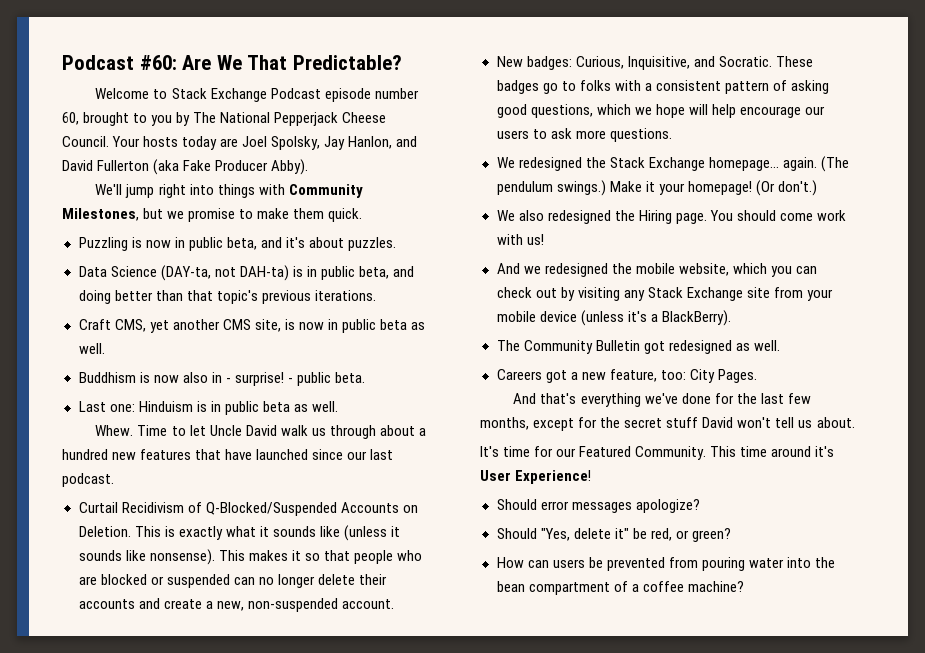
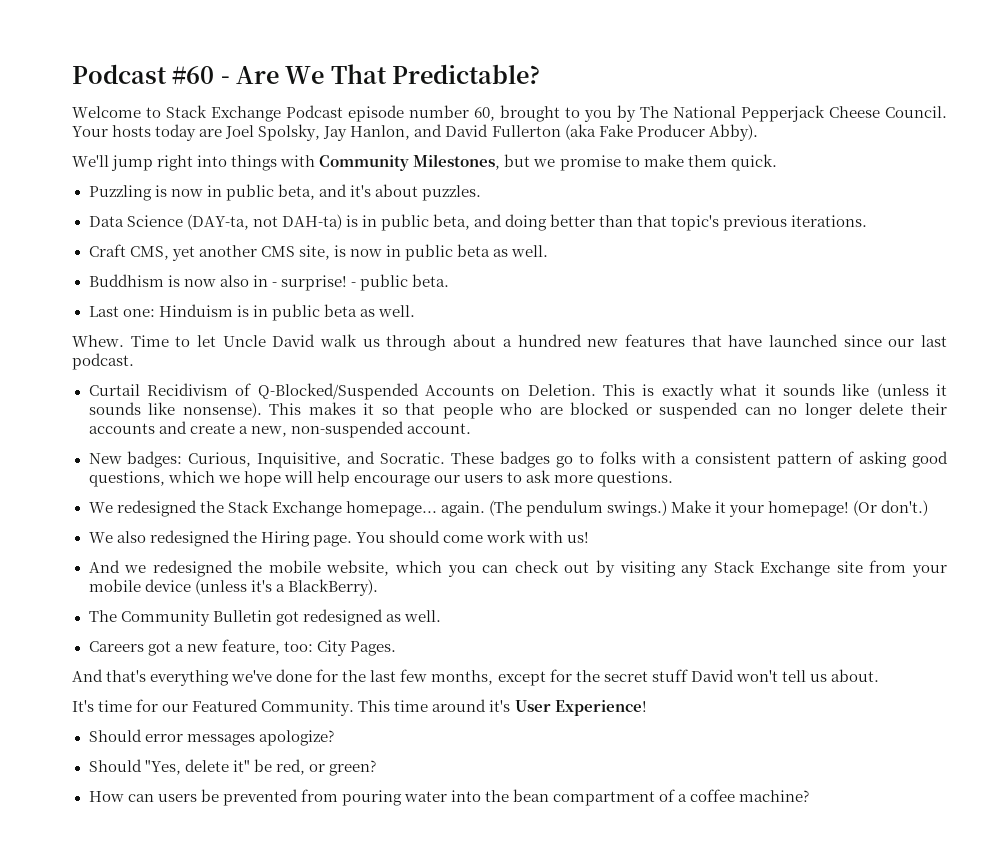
[62,55,177,70] Podcast #60: -> [72,64,230,84] Podcast #60 -

